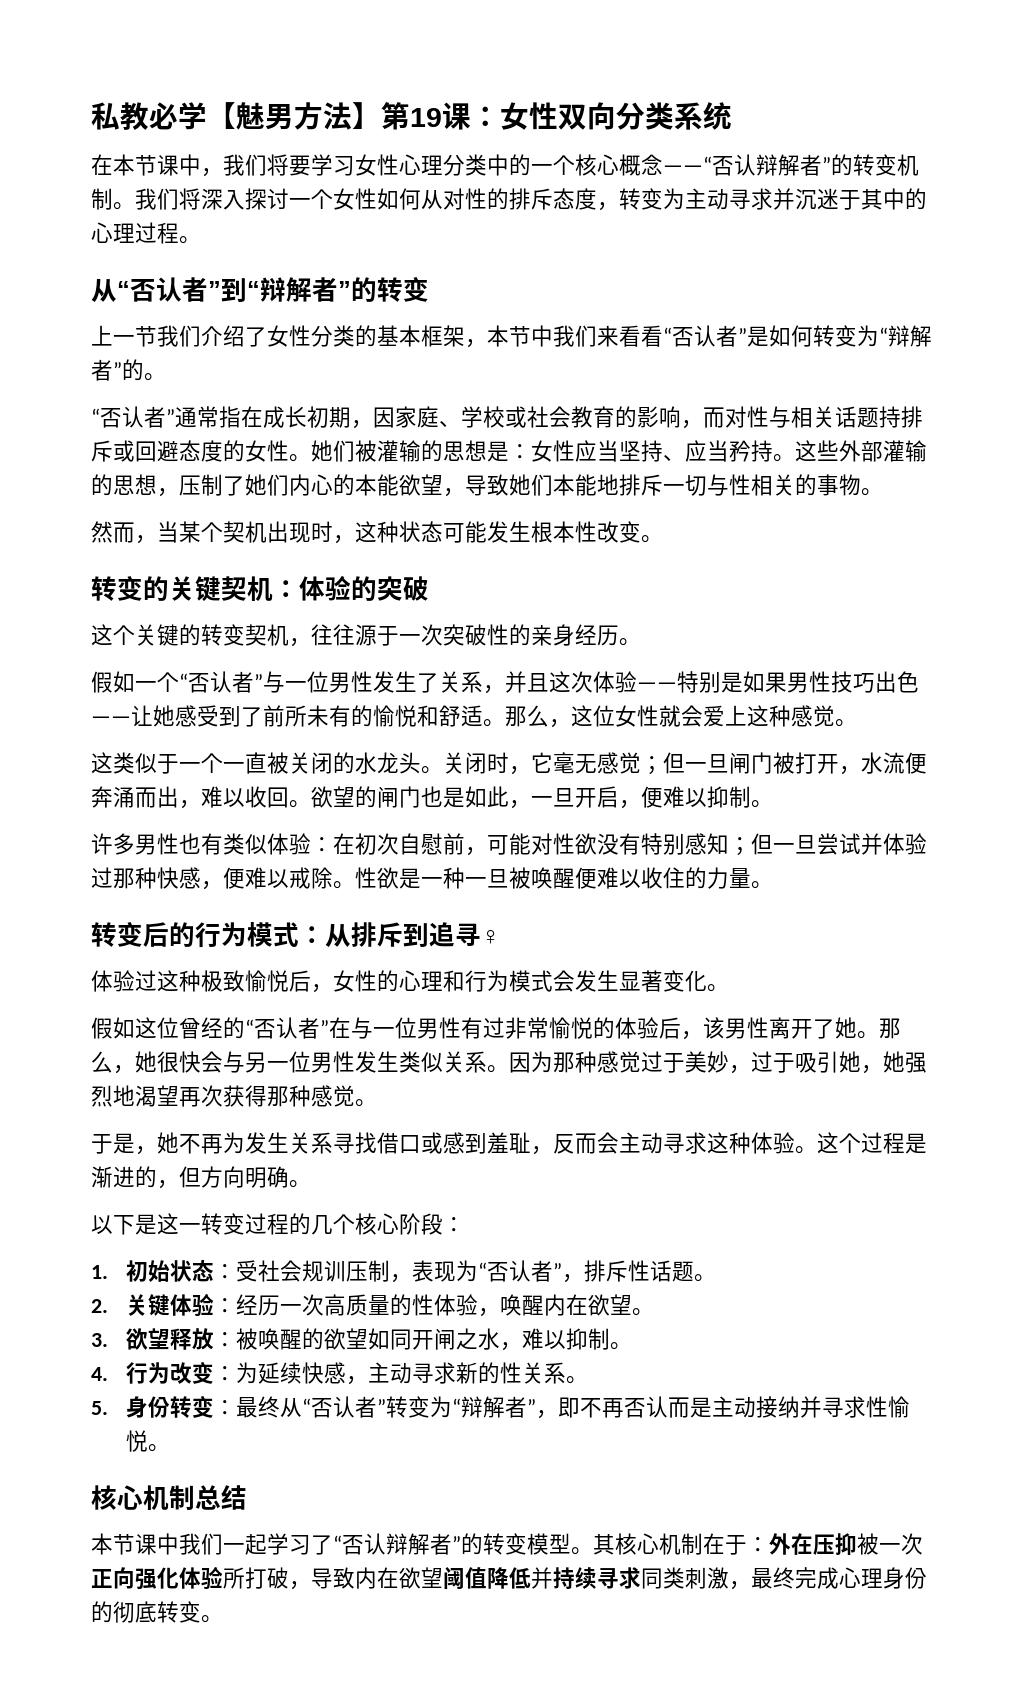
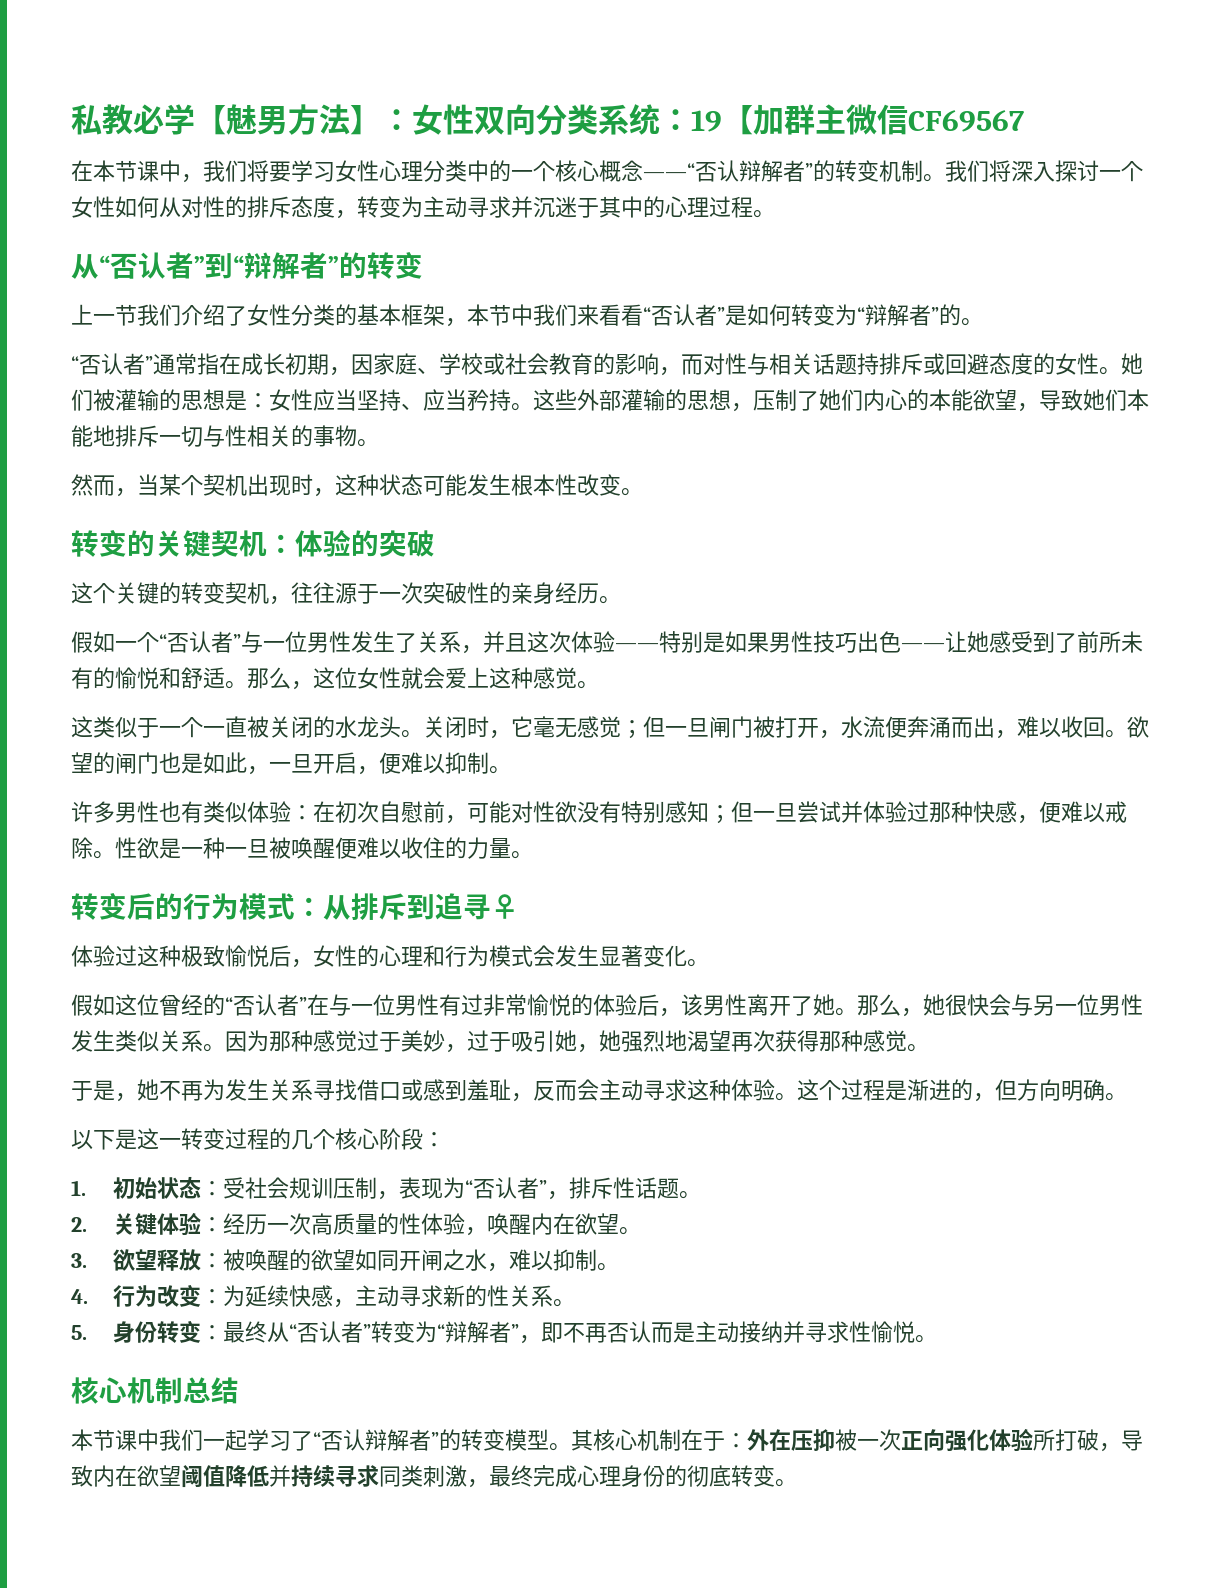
[381,102,471,130] 第19课 -> (381, 120) none
(732, 116) none -> [660,104,1024,135] ：19【加群主微信CF69567

